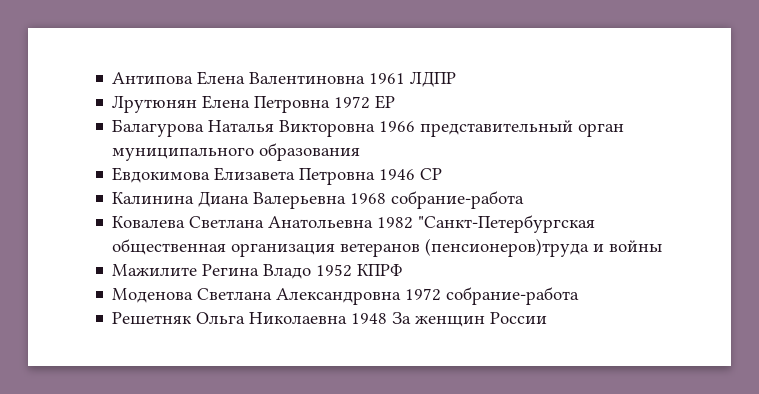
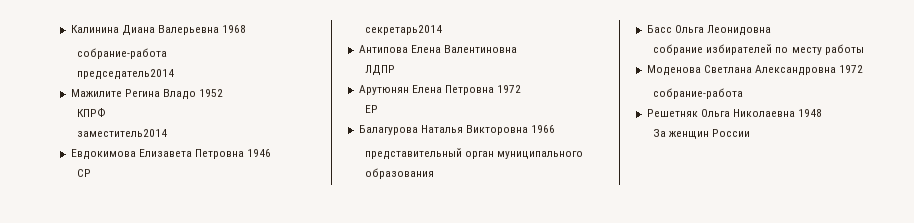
(112, 78) none -> [70,25,246,36] [77,48,168,59] [77,69,175,80] [70,89,223,100] [77,108,107,117] [77,129,168,137] [70,149,271,160] [77,169,92,177] [365,25,443,35] Калинина Диана Валерьевна 1968 // собрание-работа // председатель2014 // Мажилите Регина Владо 1952 // КПРФ // заместитель2014 // Евдокимова Елизавета Петровна 1946 // СР // секретарь2014 //
[369,73,406,84] 1961 -> (517, 49) //
[112,95,198,113] Лрутюнян -> [358,85,409,95] Арутюнян
(371, 102) none -> (521, 89) //
(416, 126) none -> (555, 129) //
[112,167,443,185] [112,191,525,209] [112,215,596,233] [112,238,663,257] [112,264,403,279] Евдокимова Елизавета Петровна 1946 СР // Калинина Диана Валерьевна 1968 собрание-работа // Ковалева Светлана Анатольевна 1982 "Санкт-Петербургская общественная организация ветеранов (пенсионеров)труда и войны // Мажилите Регина Владо 1952 КПРФ -> [646,25,771,36] [653,44,864,55] Басс Ольга Леонидовна // собрание избирателей по месту работы
(442, 294) none -> (863, 69) //
(388, 318) none -> (822, 113) //

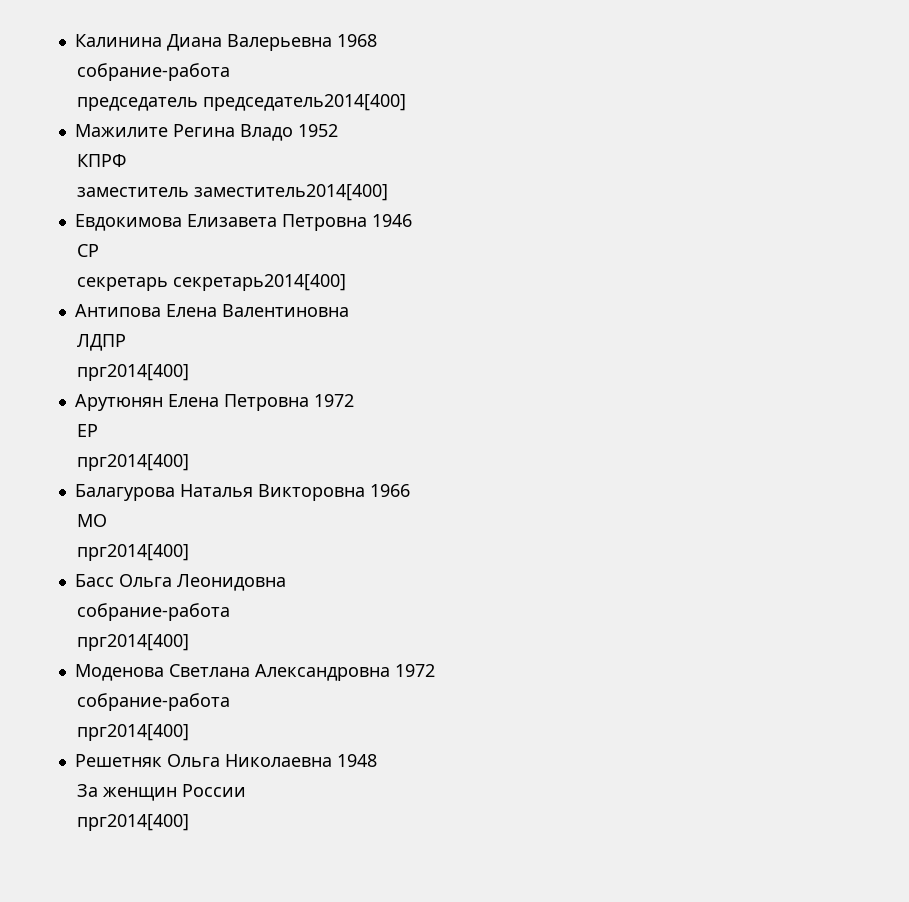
[77,69,175,80] председатель2014 -> [77,94,407,111] председатель председатель2014[400]
[77,129,168,137] заместитель2014 -> [77,184,389,201] заместитель заместитель2014[400]
[365,25,443,35] секретарь2014 -> [77,274,347,291] секретарь секретарь2014[400]
(396, 70) none -> [77,364,190,381] // прг2014[400]
(379, 109) none -> [77,454,190,471] // прг2014[400]
[365,148,584,160] [365,168,435,179] представительный орган муниципального образования -> [77,514,108,527] [77,544,190,561] МО // прг2014[400]
[653,44,864,55] собрание избирателей по месту работы -> [77,603,231,621] [77,634,190,651] собрание-работа // прг2014[400]
(744, 93) none -> [77,724,190,741] // прг2014[400]
(751, 133) none -> [77,814,190,831] // прг2014[400]

